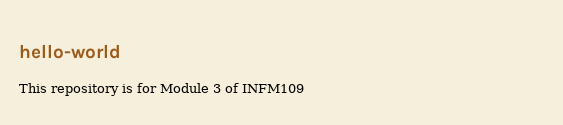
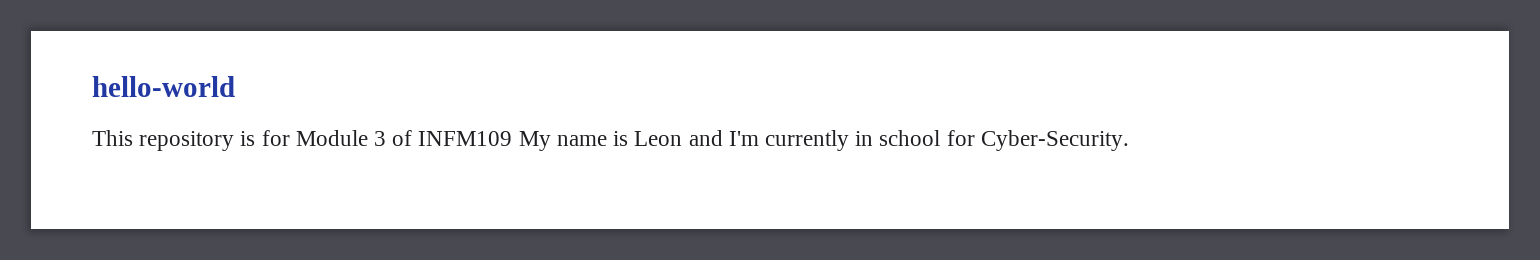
(304, 88) none -> [518,130,1129,151] My name is Leon and I'm currently in school for Cyber-Security.

